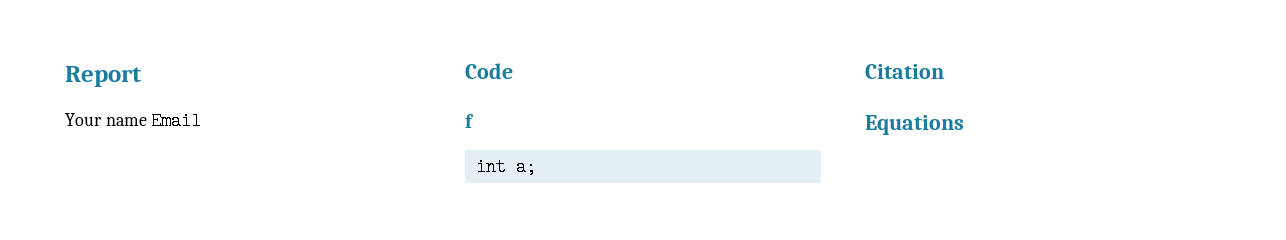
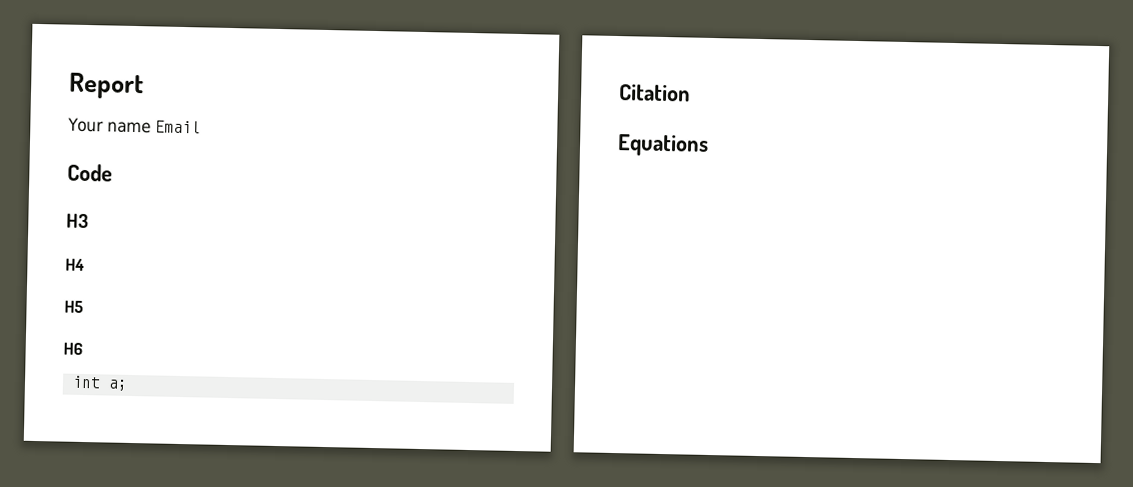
[465,114,474,128] f -> [66,213,89,229] [65,258,85,271] [64,300,84,313] [63,342,83,355] H3 // H4 // H5 // H6

